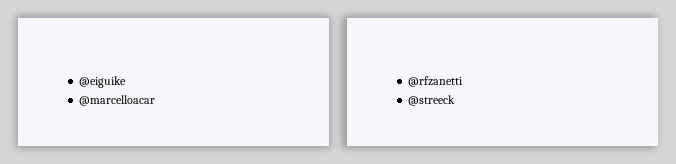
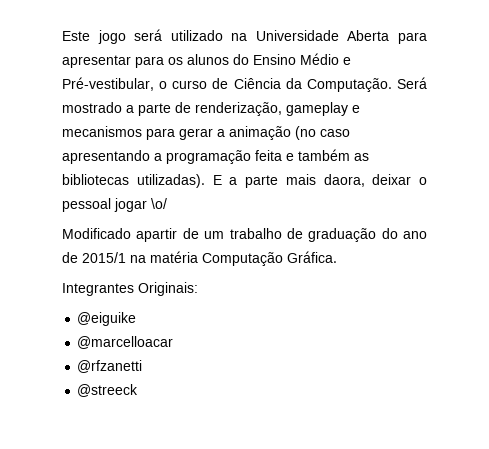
(79, 82) none -> [62,29,427,44] [62,53,351,68] [62,77,427,92] [62,102,360,116] [62,126,350,140] [62,149,369,164] [62,174,427,188] [62,198,167,212] [62,228,427,242] [62,251,337,266] [62,282,198,296] Este jogo será utilizado na Universidade Aberta para apresentar para os alunos do Ensino Médio e Pré-vestibular, o curso de Ciência da Computação. Será mostrado a parte de renderização, gameplay e mecanismos para gerar a animação (no caso apresentando a programação feita e também as bibliotecas utilizadas). E a parte mais daora, deixar o pessoal jogar \o/ // Modificado apartir de um trabalho de graduação do ano de 2015/1 na matéria Computação Gráfica. // Integrantes Originais: //

